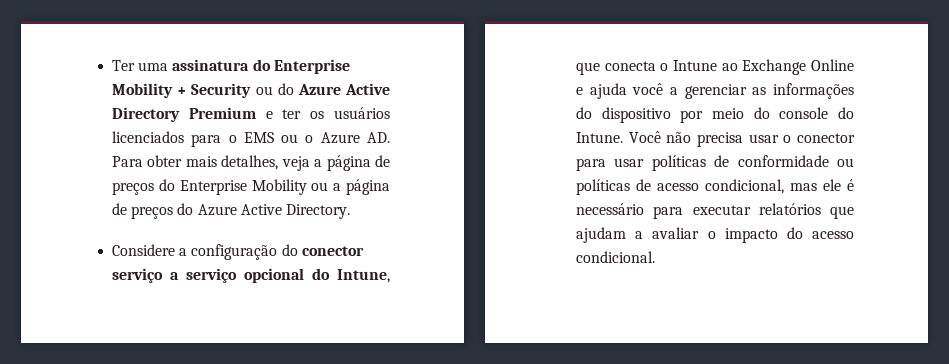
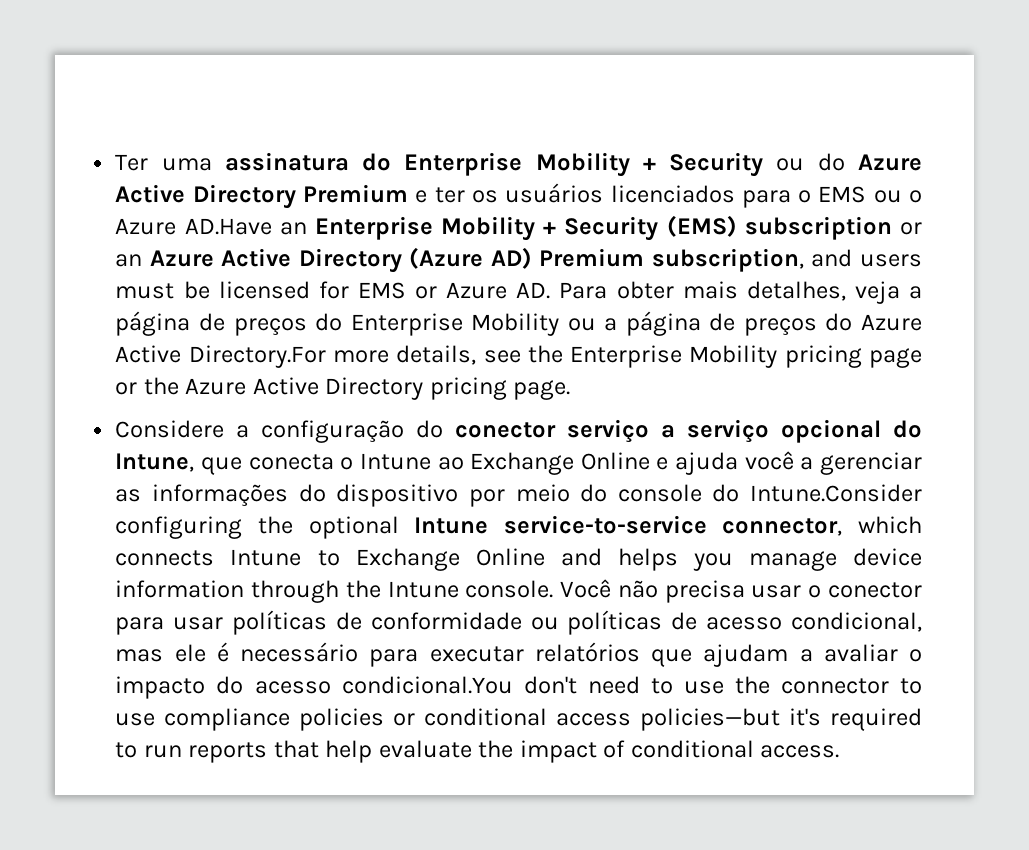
(360, 138) none -> [184,215,922,241] [115,247,922,273] [115,281,508,299] AD.Have an Enterprise Mobility + Security (EMS) subscription or an Azure Active Directory (Azure AD) Premium subscription, and users must be licensed for EMS or Azure
[285,204,350,219] Directory. -> [188,345,922,368] [115,377,571,400] Directory.For more details, see the Enterprise Mobility pricing page or the Azure Active Directory pricing page.
[576,132,624,143] Intune. -> [750,484,923,502] [115,515,923,539] [115,548,922,571] [115,580,554,603] Intune.Consider configuring the optional Intune service-to-service connector, which connects Intune to Exchange Online and helps you manage device information through the Intune console.
[576,251,656,263] condicional. -> [341,676,922,694] [115,708,923,731] [115,740,840,763] condicional.You don't need to use the connector to use compliance policies or conditional access policies—but it's required to run reports that help evaluate the impact of conditional access.

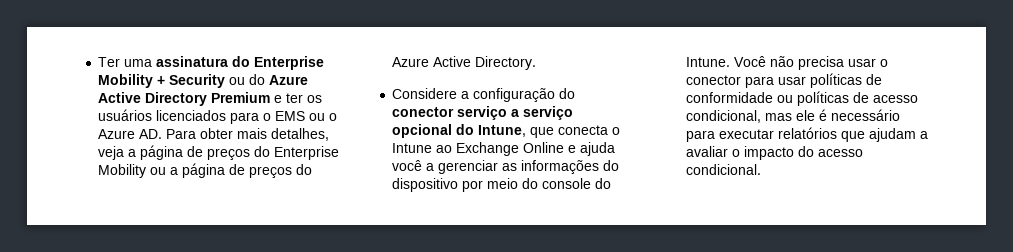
[184,215,922,241] [115,247,922,273] [115,281,508,299] AD.Have an Enterprise Mobility + Security (EMS) subscription or an Azure Active Directory (Azure AD) Premium subscription, and users must be licensed for EMS or Azure -> (136, 134) none
[188,345,922,368] [115,377,571,400] Directory.For more details, see the Enterprise Mobility pricing page or the Azure Active Directory pricing page. -> [475,56,537,70] Directory.
[750,484,923,502] [115,515,923,539] [115,548,922,571] [115,580,554,603] Intune.Consider configuring the optional Intune service-to-service connector, which connects Intune to Exchange Online and helps you manage device information through the Intune console. -> [686,57,731,67] Intune.
[341,676,922,694] [115,708,923,731] [115,740,840,763] condicional.You don't need to use the connector to use compliance policies or conditional access policies—but it's required to run reports that help evaluate the impact of conditional access. -> [686,164,762,175] condicional.

